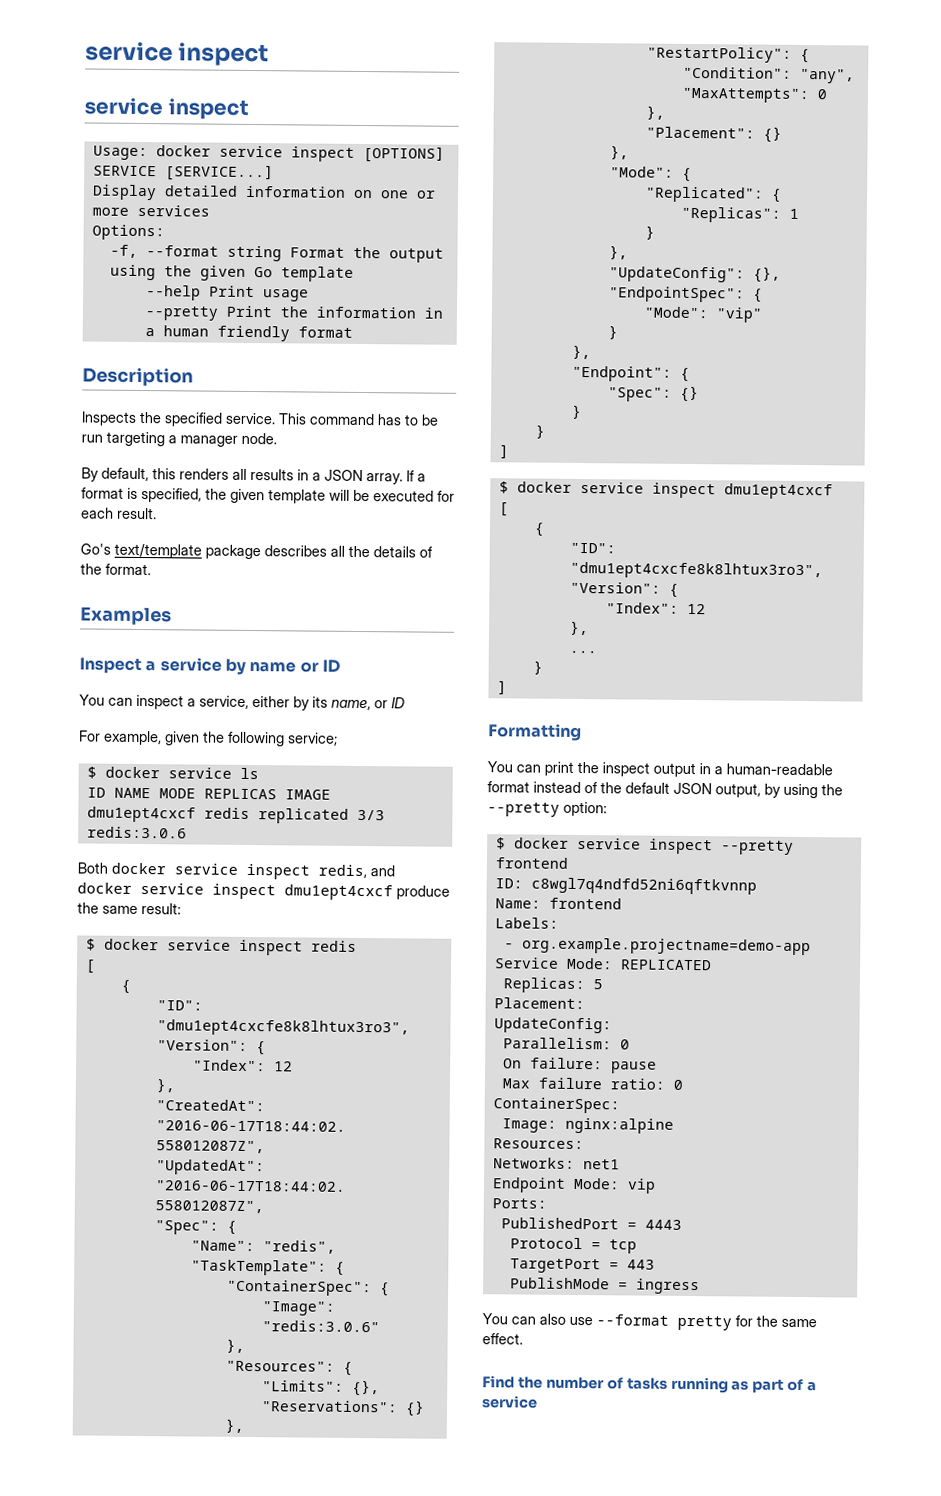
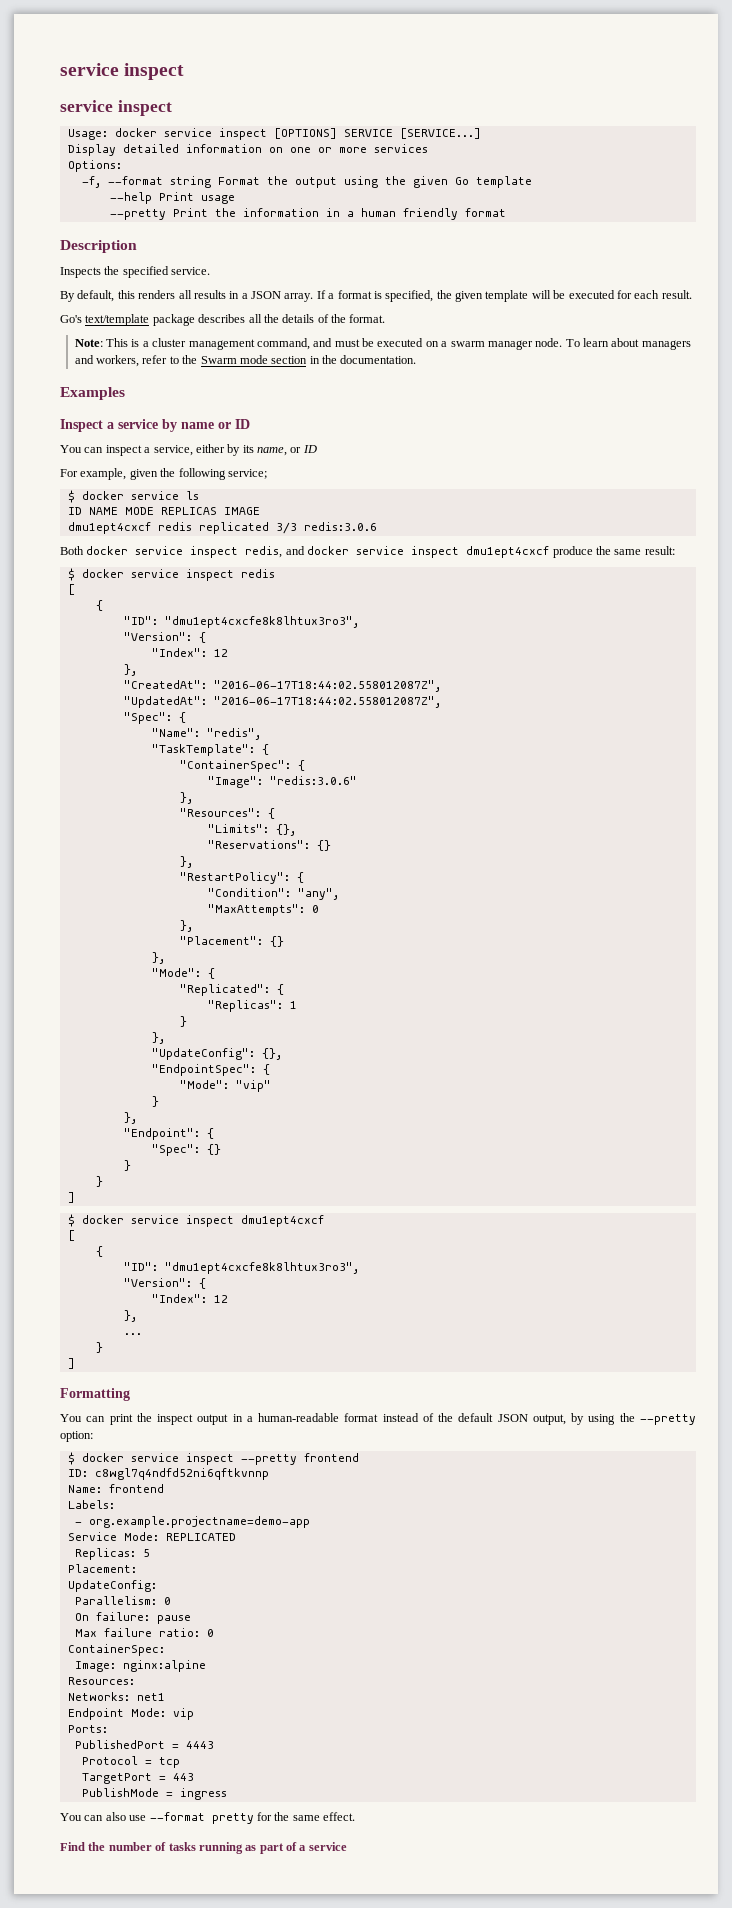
[278,413,439,426] [81,431,277,447] This command has to be run targeting a manager node. -> (211, 271) none
(151, 569) none -> [74,338,691,350] [74,355,417,367] // Note: This is a cluster management command, and must be executed on a swarm manager node. To learn about managers and workers, refer to the Swarm mode section in the documentation.

